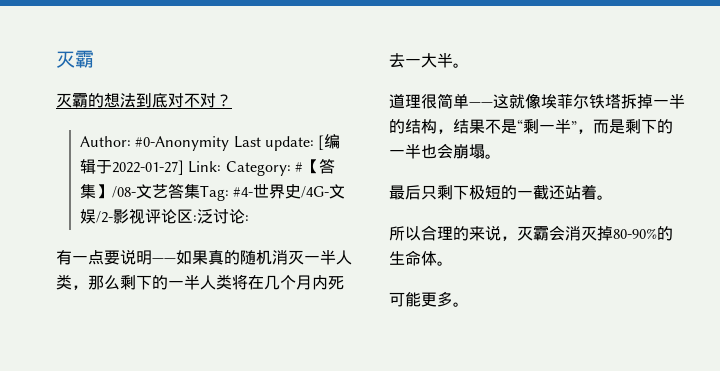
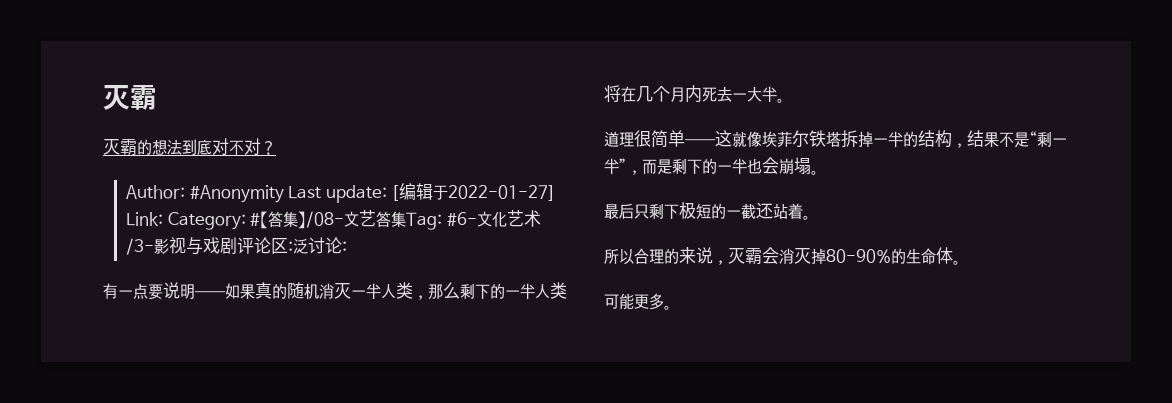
[135,136,230,151] #0-Anonymity -> [189,185,284,203] #Anonymity
[233,184,346,199] [80,208,146,224] #4-世界史/4G-文娱/2-影视 -> [446,210,541,227] [126,237,238,255] #6-文化艺术/3-影视与戏剧

